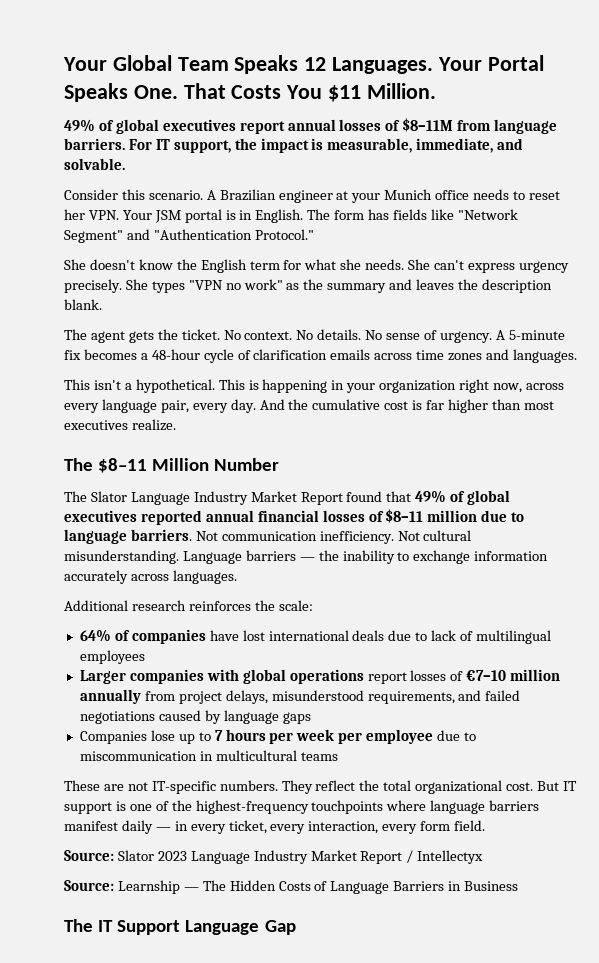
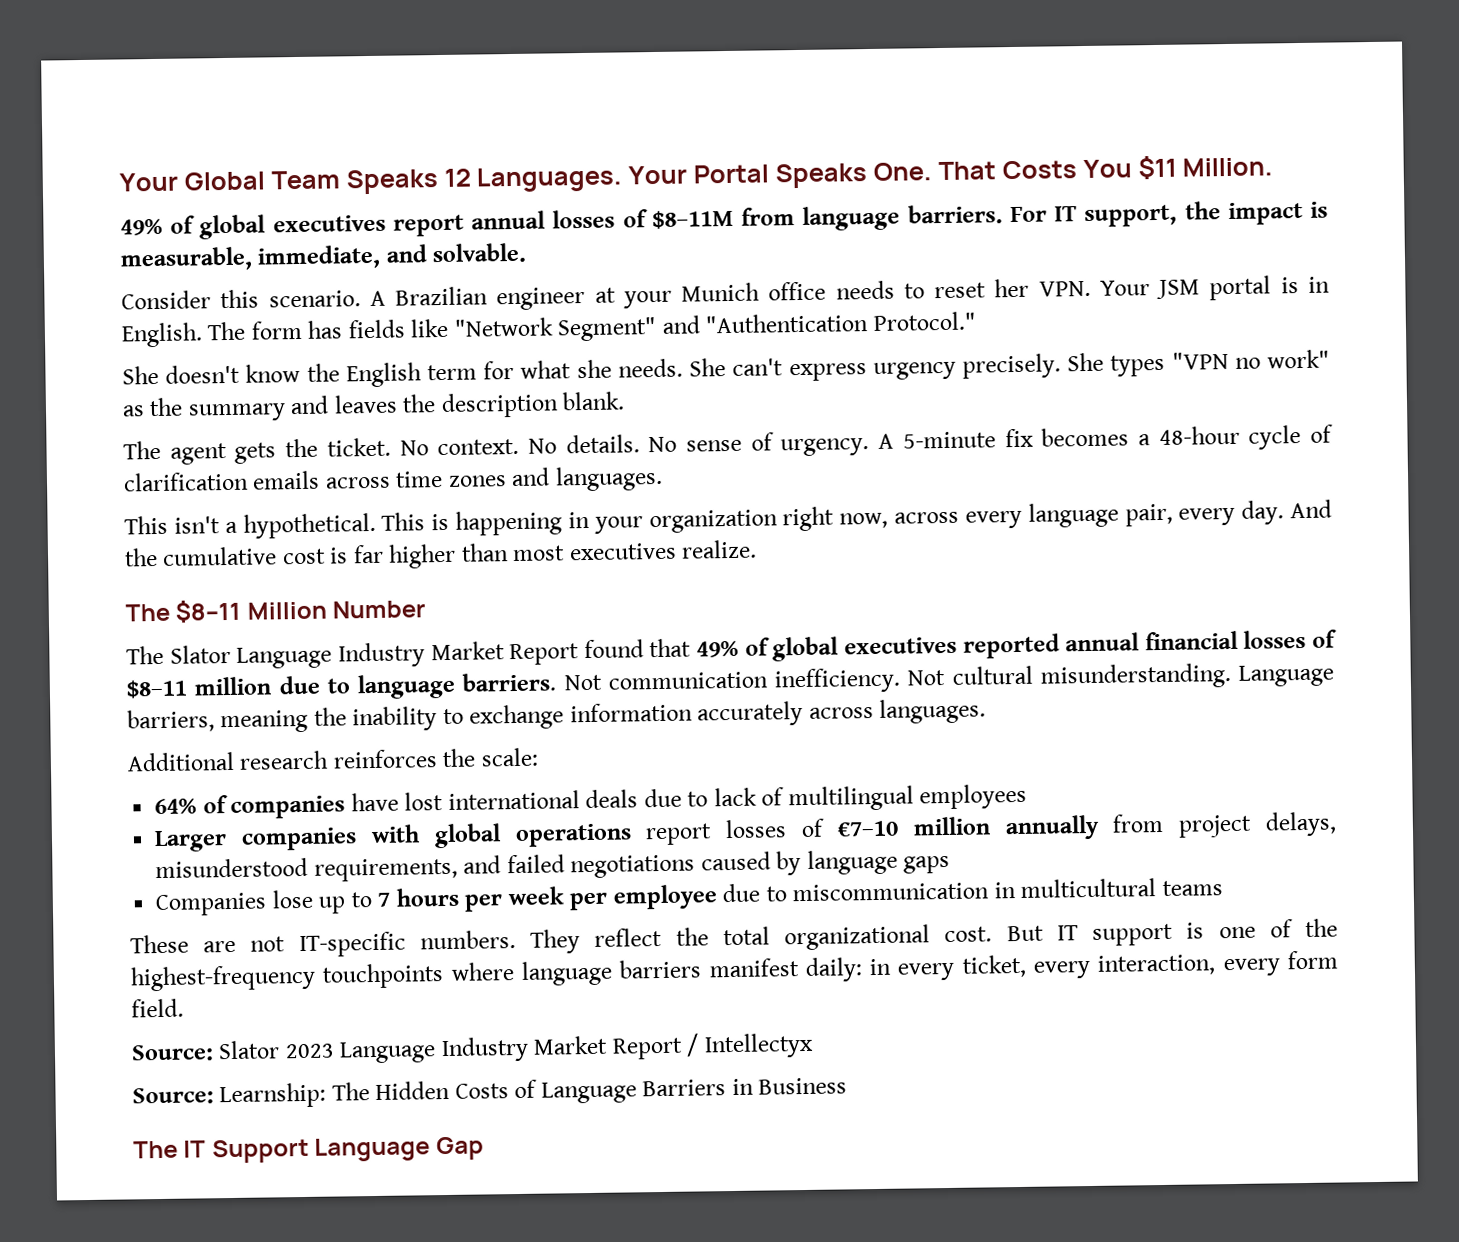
[245,550,315,561] barriers — -> [127,709,309,734] barriers, meaning
[121,820,171,834] daily — -> [804,957,863,982] daily:
[117,880,199,894] Learnship — -> [219,1082,327,1109] Learnship:

